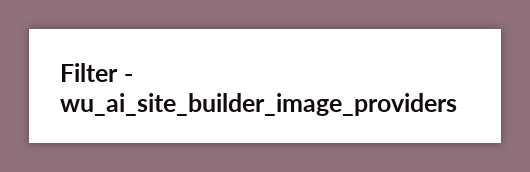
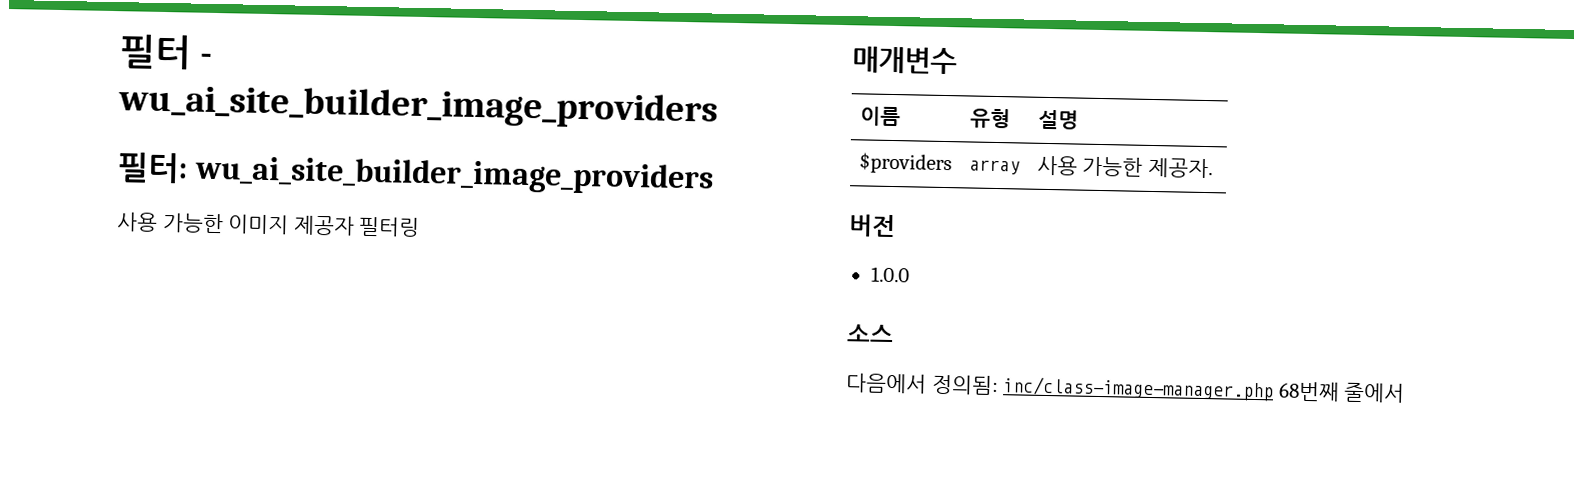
[60,63,118,82] Filter -> [120,34,191,70] 필터
(457, 104) none -> [117,152,714,196] [117,212,421,237] [852,46,957,75] [859,106,901,127] [969,108,1011,129] [1037,109,1079,130] [858,152,952,175] [968,159,1020,175] [1036,155,1213,179] [849,214,896,238] [870,266,910,283] [847,323,894,343] [846,373,1406,403] // 필터: wu_ai_site_builder_image_providers // 사용 가능한 이미지 제공자 필터링 // 매개변수 // 이름 | 유형 | 설명 // $providers | array | 사용 가능한 제공자. // 버전 // 1.0.0 // 소스 // 다음에서 정의됨: inc/class-image-manager.php 68번째 줄에서

